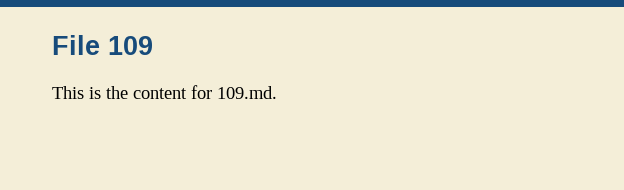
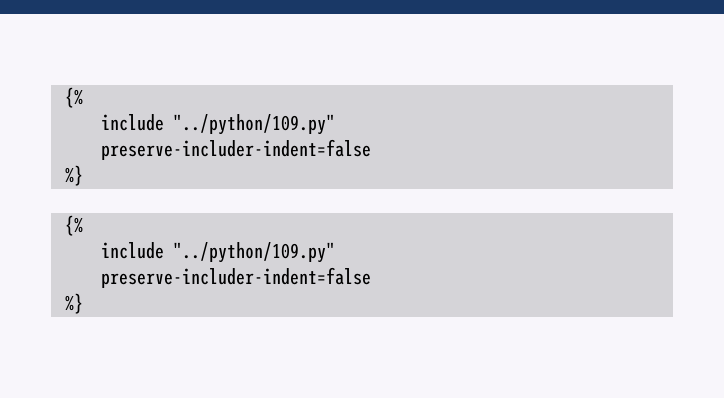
[52,35,153,55] [52,85,277,99] File 109 // This is the content for 109.md. -> [64,87,83,108] [100,114,335,135] [100,139,371,160] [64,165,83,186] [64,215,83,236] [100,242,335,263] [100,267,371,288] [64,293,83,314] {% // include "../python/109.py" // preserve-includer-indent=false // %} // {% // include "../python/109.py" // preserve-includer-indent=false // %}

